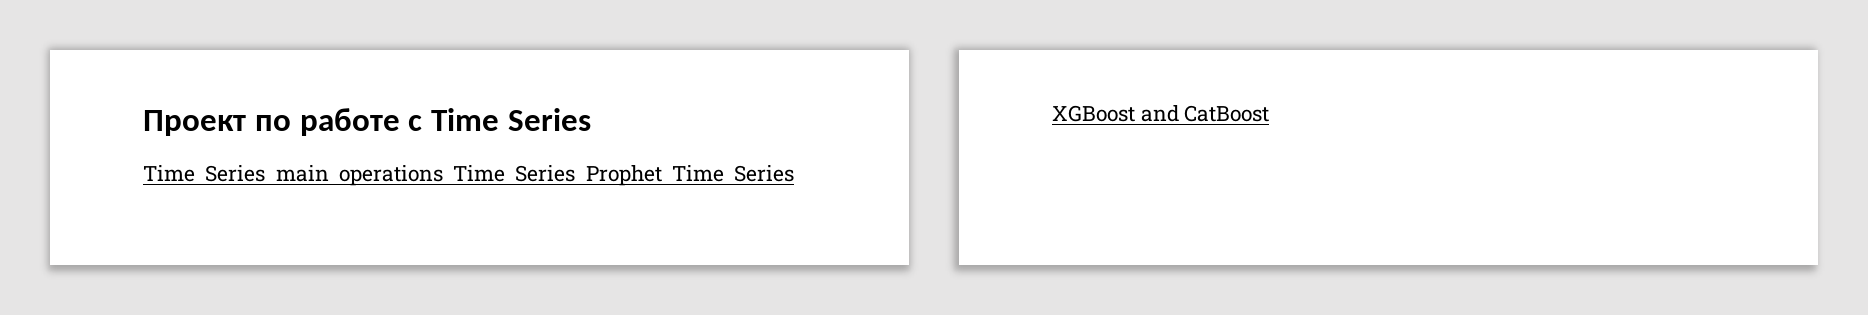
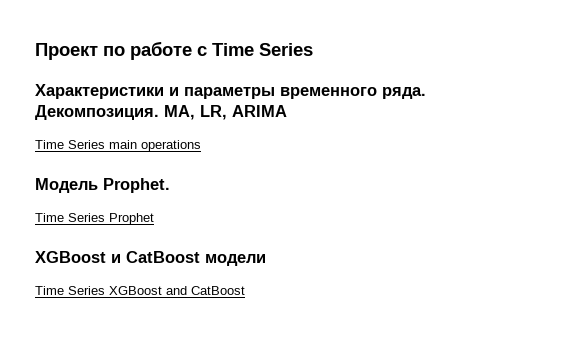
(591, 119) none -> [35,84,426,99] [35,105,287,120] // Характеристики и параметры временного ряда. Декомпозиция. MA, LR, ARIMA
(443, 175) none -> [35,178,170,193] // Модель Prophet. //
(662, 175) none -> [35,251,266,266] // XGBoost и CatBoost модели //

